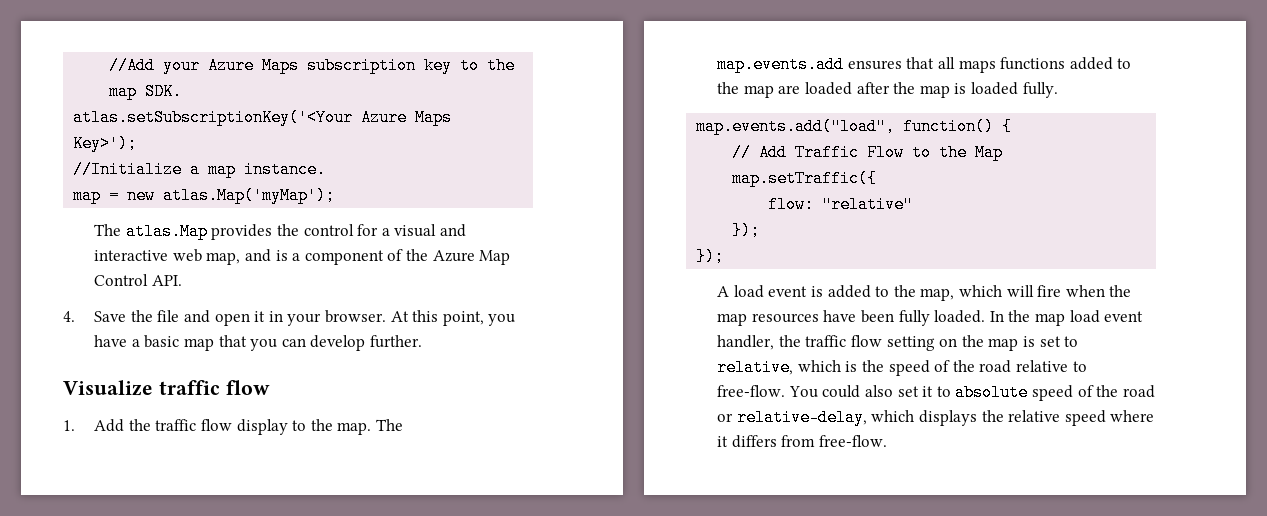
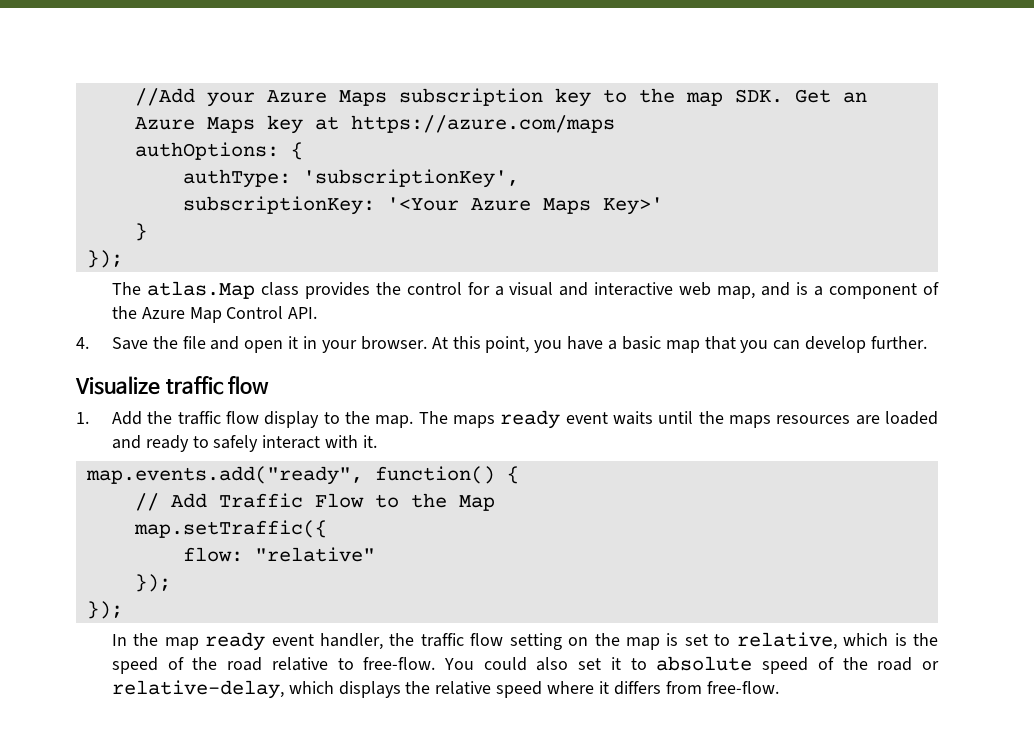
[73,109,453,126] [73,135,138,152] [73,161,327,178] [73,187,336,204] // atlas.setSubscriptionKey('<Your Azure Maps Key>'); // //Initialize a map instance. // map = new atlas.Map('myMap'); -> [794,89,867,103] [134,115,615,134] [134,142,303,160] [182,169,519,188] [182,196,663,215] [134,223,147,241] [86,250,123,268] Get an Azure Maps key at https://azure.com/maps // authOptions: { // authType: 'subscriptionKey', // subscriptionKey: '<Your Azure Maps Key>' // } // });
(208, 231) none -> [260,282,299,296] class
[717,56,1132,73] [717,82,1058,98] [696,118,896,135] map.events.add ensures that all maps functions added to the map are loaded after the map is loaded fully. // map.events.add("load", -> [452,410,938,429] [111,435,378,452] [85,466,363,485] maps ready event waits until the maps resources are loaded and ready to safely interact with it. // map.events.add("ready",
[717,285,1132,301] [717,310,986,326] A load event is added to the map, which will fire when the map resources have been fully loaded. -> (123, 610) none
[1069,310,1100,323] load -> [205,632,266,651] ready

